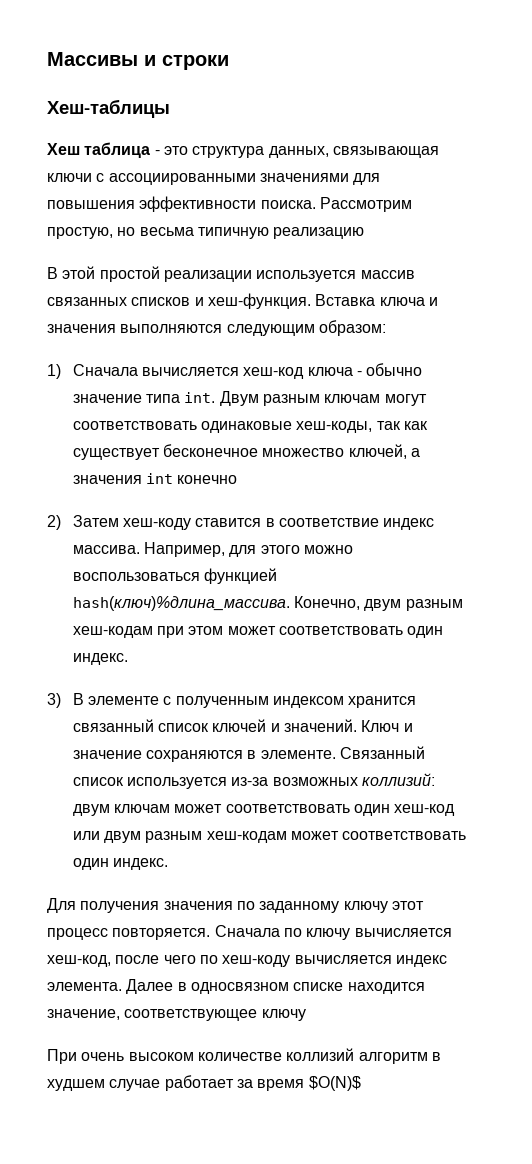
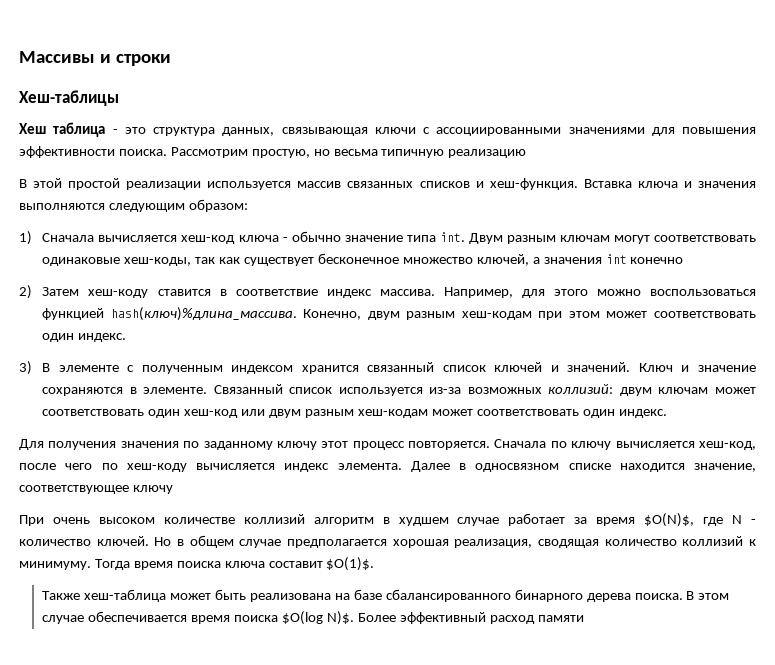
[308,1076,361,1091] $O(N)$ -> [644,513,756,527] [19,535,756,548] [19,557,375,571] [42,589,730,602] [42,611,584,625] $O(N)$, где N - количество ключей. Но в общем случае предполагается хорошая реализация, сводящая количество коллизий к минимуму. Тогда время поиска ключа составит $O(1)$. // Также хеш-таблица может быть реализована на базе сбалансированного бинарного дерева поиска. В этом случае обеспечивается время поиска $O(log N)$. Более эффективный расход памяти

